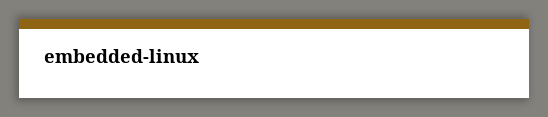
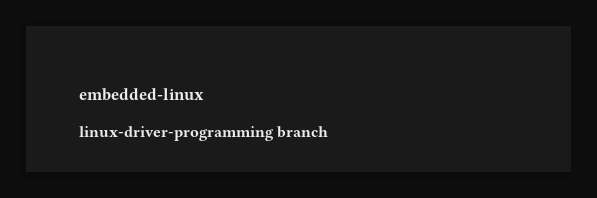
(199, 56) none -> [79,126,329,141] // linux-driver-programming branch

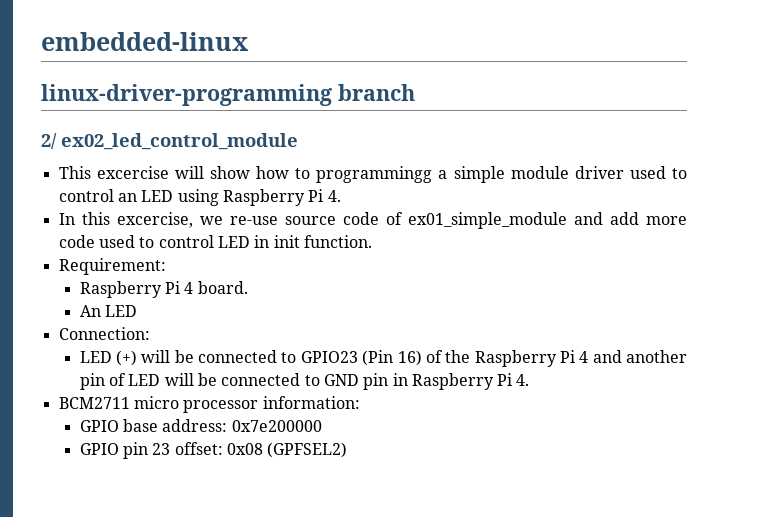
(329, 132) none -> [41,133,298,150] [58,166,688,183] [58,189,341,206] [58,212,687,229] [58,235,372,248] [58,258,166,275] [79,281,248,298] [79,305,137,317] [58,327,150,340] [79,350,688,367] [79,373,530,390] [58,396,360,413] [79,419,322,432] [79,442,348,459] // 2/ ex02_led_control_module // This excercise will show how to programmingg a simple module driver used to control an LED using Raspberry Pi 4. // In this excercise, we re-use source code of ex01_simple_module and add more code used to control LED in init function. // Requirement: // Raspberry Pi 4 board. // An LED // Connection: // LED (+) will be connected to GPIO23 (Pin 16) of the Raspberry Pi 4 and another pin of LED will be connected to GND pin in Raspberry Pi 4. // BCM2711 micro processor information: // GPIO base address: 0x7e200000 // GPIO pin 23 offset: 0x08 (GPFSEL2)

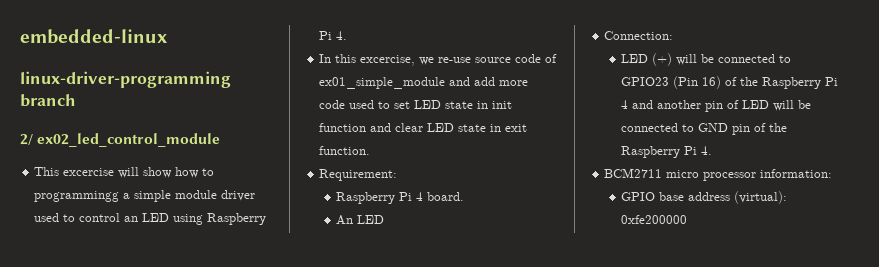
[158,235,300,248] control LED in init -> [394,100,513,109] [319,123,528,132] set LED state in init function and clear LED state in exit
[392,373,408,386] in -> [754,123,788,132] of the
[162,419,322,432] [79,442,348,459] address: 0x7e200000 // GPIO pin 23 offset: 0x08 (GPFSEL2) -> [688,191,788,204] [621,215,688,224] address (virtual): 0xfe200000

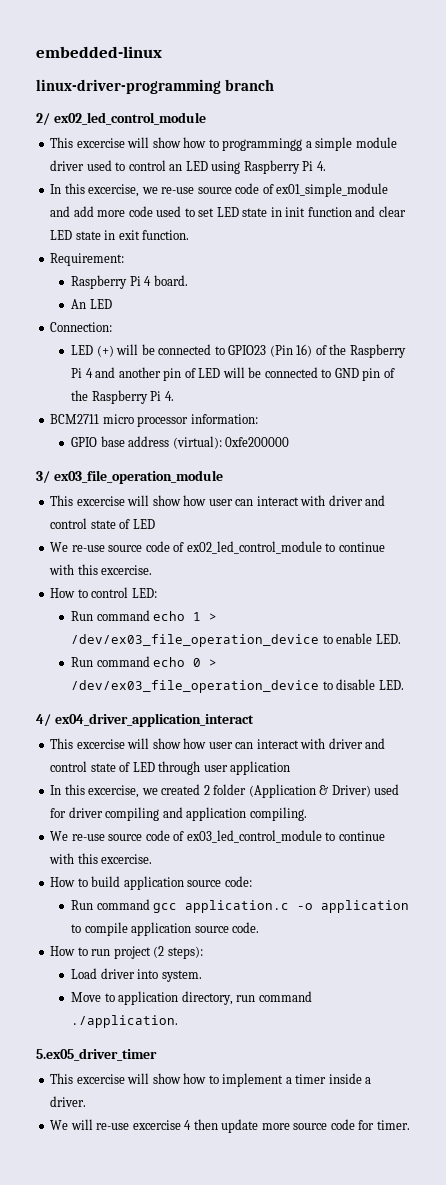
(688, 219) none -> [36,470,223,484] [50,495,386,506] [50,518,155,529] [50,541,385,554] [49,564,153,575] [50,587,157,598] [71,610,218,621] [71,633,401,647] [71,656,218,667] [71,679,404,693] [36,713,254,727] [50,738,386,749] [50,761,291,775] [50,784,400,798] [50,807,307,821] [50,830,385,843] [49,853,153,864] [50,876,252,890] [71,899,410,913] [71,922,260,936] [50,946,203,959] [71,968,202,982] [71,991,312,1005] [71,1015,179,1028] [36,1048,157,1061] [50,1073,372,1087] [50,1096,87,1107] [50,1119,410,1133] // 3/ ex03_file_operation_module // This excercise will show how user can interact with driver and control state of LED // We re-use source code of ex02_led_control_module to continue with this excercise. // How to control LED: // Run command echo 1 > /dev/ex03_file_operation_device to enable LED. // Run command echo 0 > /dev/ex03_file_operation_device to disable LED. // 4/ ex04_driver_application_interact // This excercise will show how user can interact with driver and control state of LED through user application // In this excercise, we created 2 folder (Application & Driver) used for driver compiling and application compiling. // We re-use source code of ex03_led_control_module to continue with this excercise. // How to build application source code: // Run command gcc application.c -o application to compile application source code. // How to run project (2 steps): // Load driver into system. // Move to application directory, run command ./application. // 5.ex05_driver_timer // This excercise will show how to implement a timer inside a driver. // We will re-use excercise 4 then update more source code for timer.

